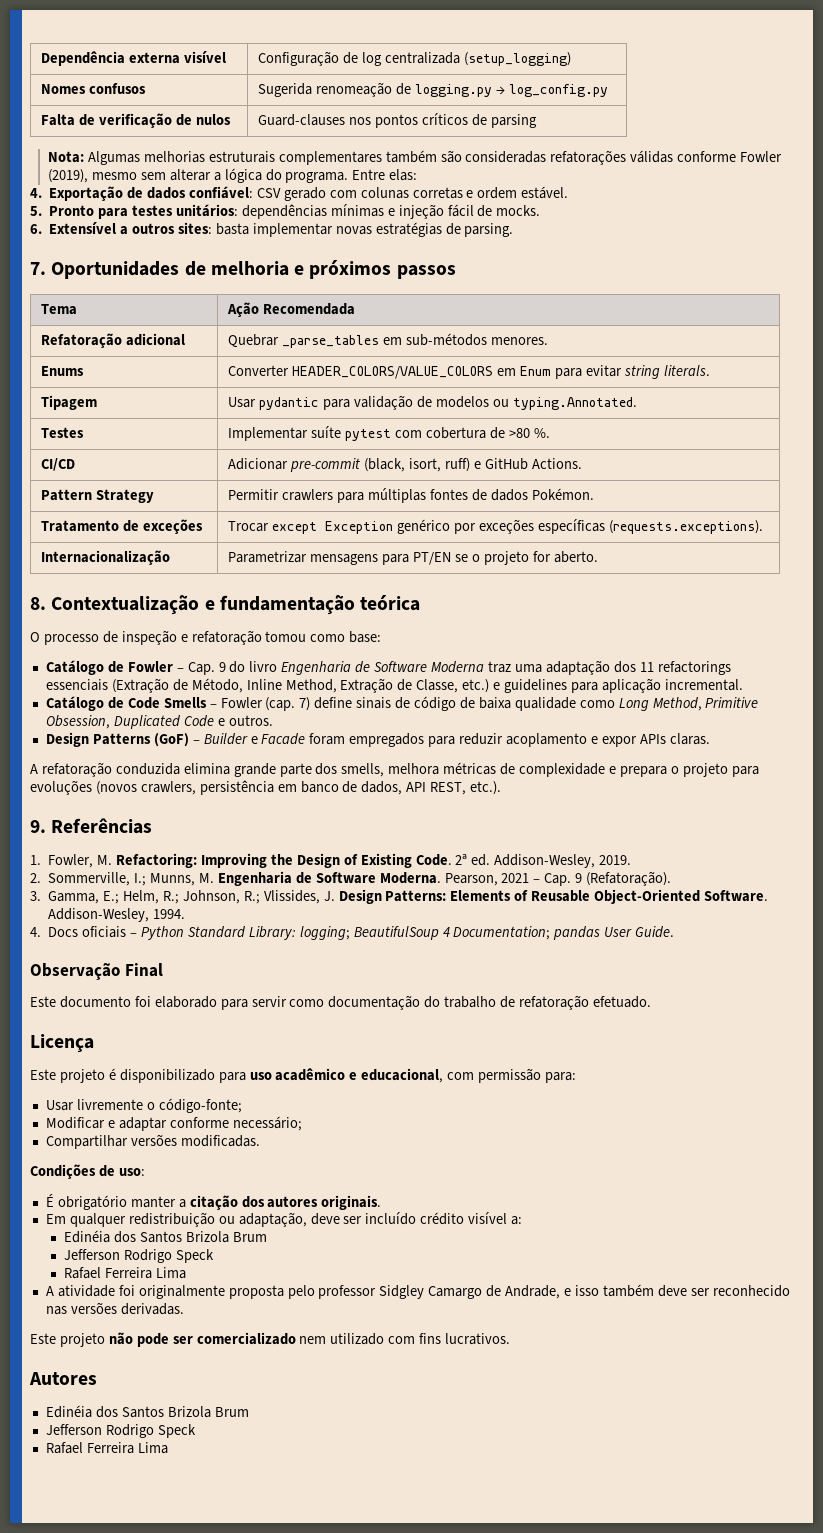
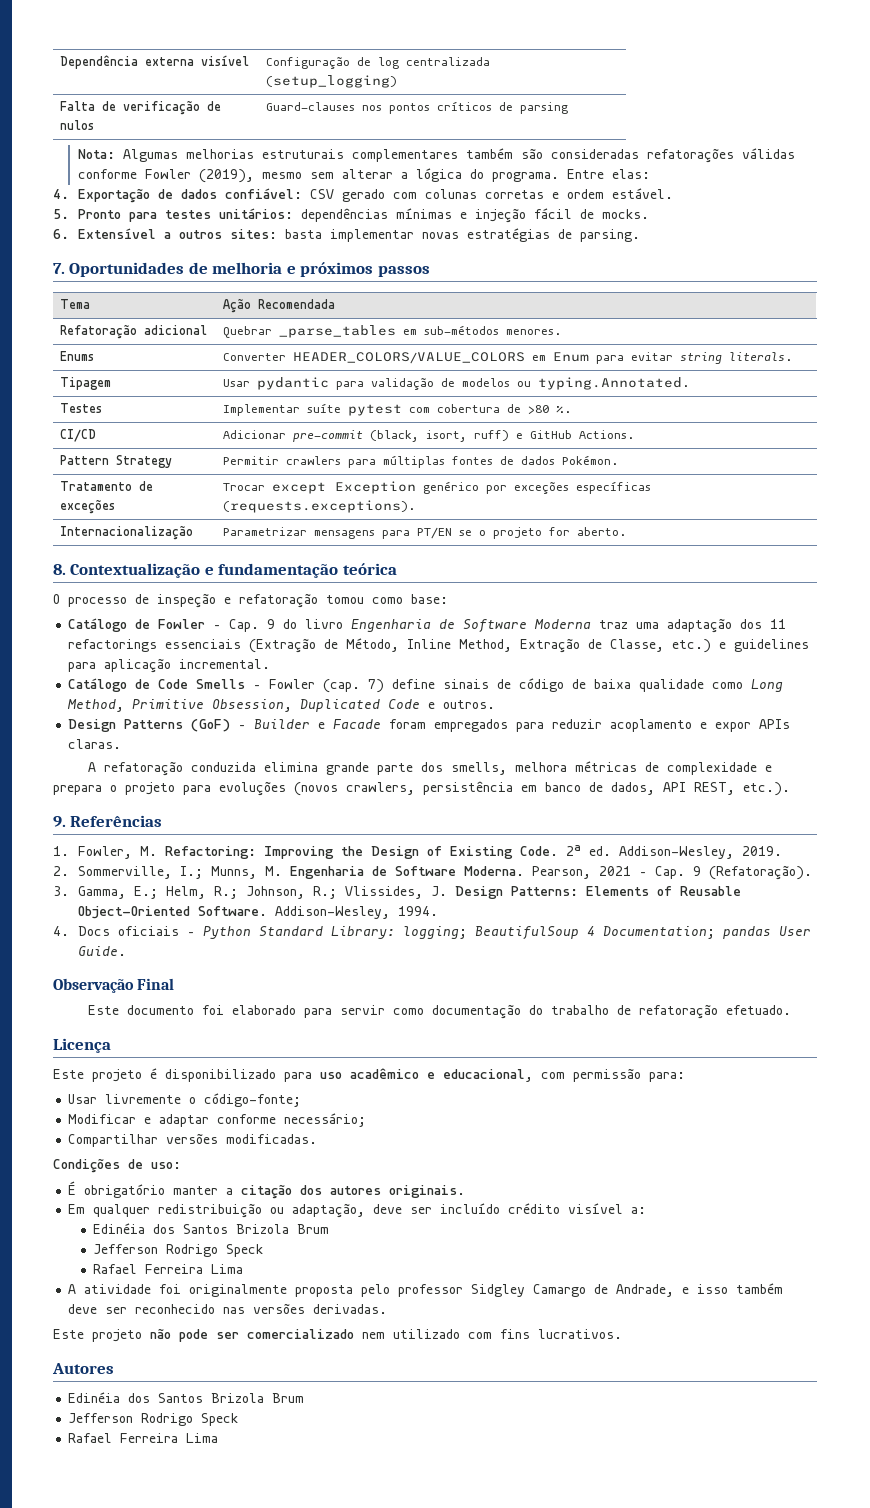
[41,83,147,94] [258,82,609,97] // Nomes confusos | Sugerida renomeação de logging.py → log_config.py -> (397, 81) none

